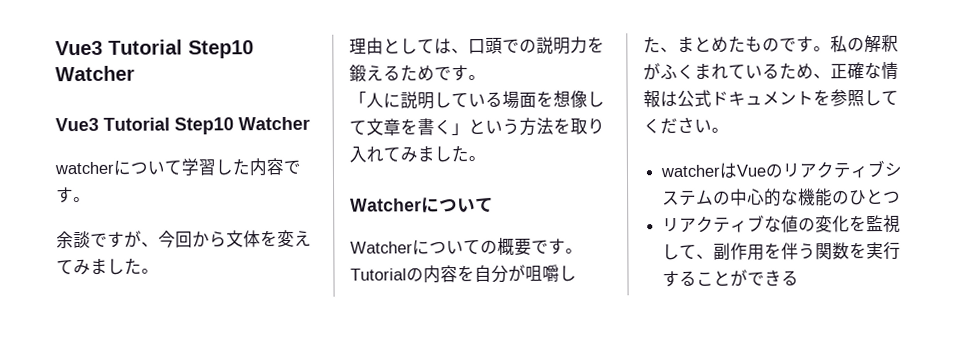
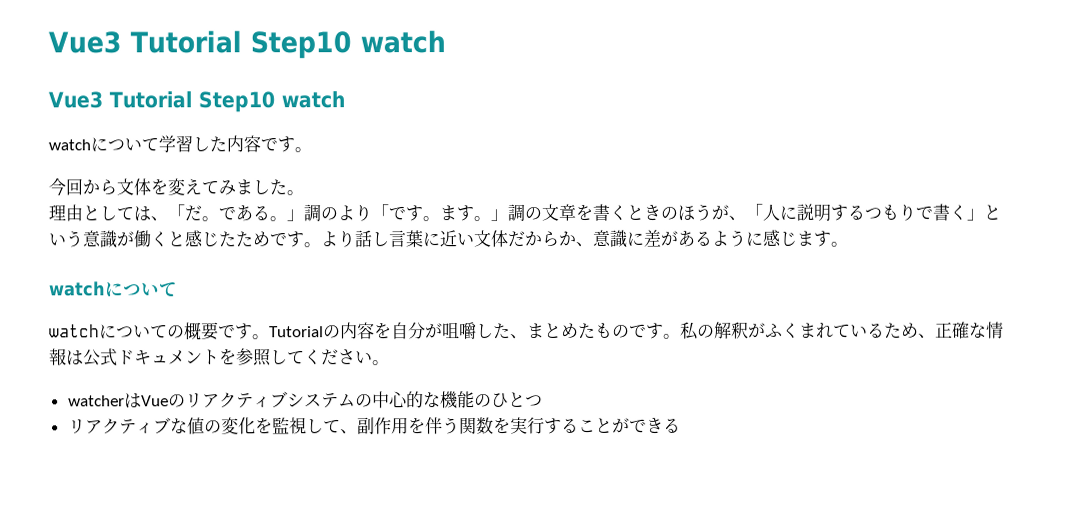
[55,39,254,59] [55,65,135,82] [55,116,310,135] [54,161,114,175] Vue3 Tutorial Step10 Watcher // Vue3 Tutorial Step10 Watcher // watcher -> [48,30,446,59] [48,91,345,113] [48,139,91,151] Vue3 Tutorial Step10 watch // Vue3 Tutorial Step10 watch // watch
[56,230,159,250] 余談ですが、 -> (312, 150) none
[468,36,605,55] [349,64,486,82] [349,90,605,110] [349,117,605,136] [349,145,486,163] [350,198,422,212] 口頭での説明力を鍛えるためです。 // 「人に説明している場面を想像して文章を書く」という方法を取り入れてみました。 // Watcher -> [167,203,1001,222] [48,229,848,249] [49,281,106,297] 「だ。である。」調のより「です。ます。」調の文章を書くときのほうが、「人に説明するつもりで書く」という意識が働くと感じたためです。より話し言葉に近い文体だからか、意識に差があるように感じます。 // watch
[350,241,413,254] Watcher -> [49,324,100,338] watch

